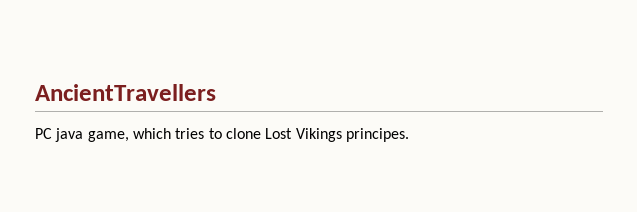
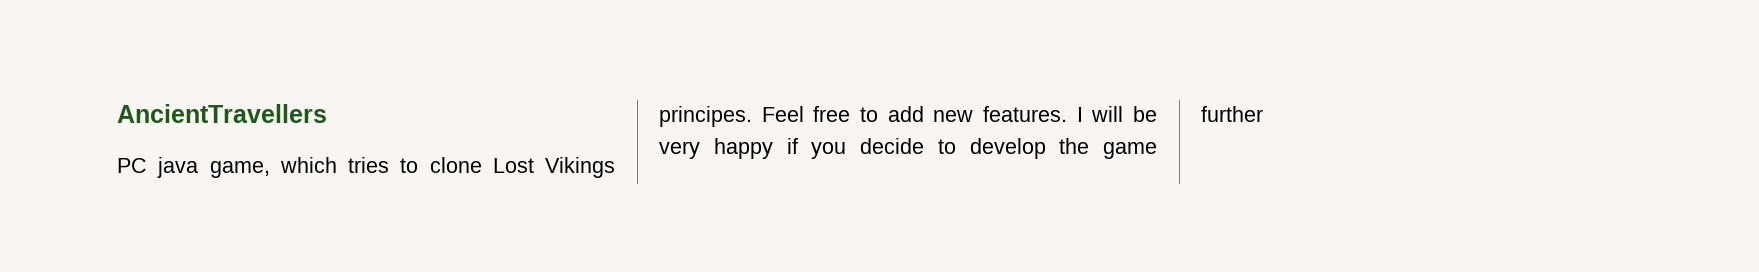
(409, 135) none -> [761,106,1157,122] [659,138,1157,159] [1201,106,1263,122] Feel free to add new features. I will be very happy if you decide to develop the game further

